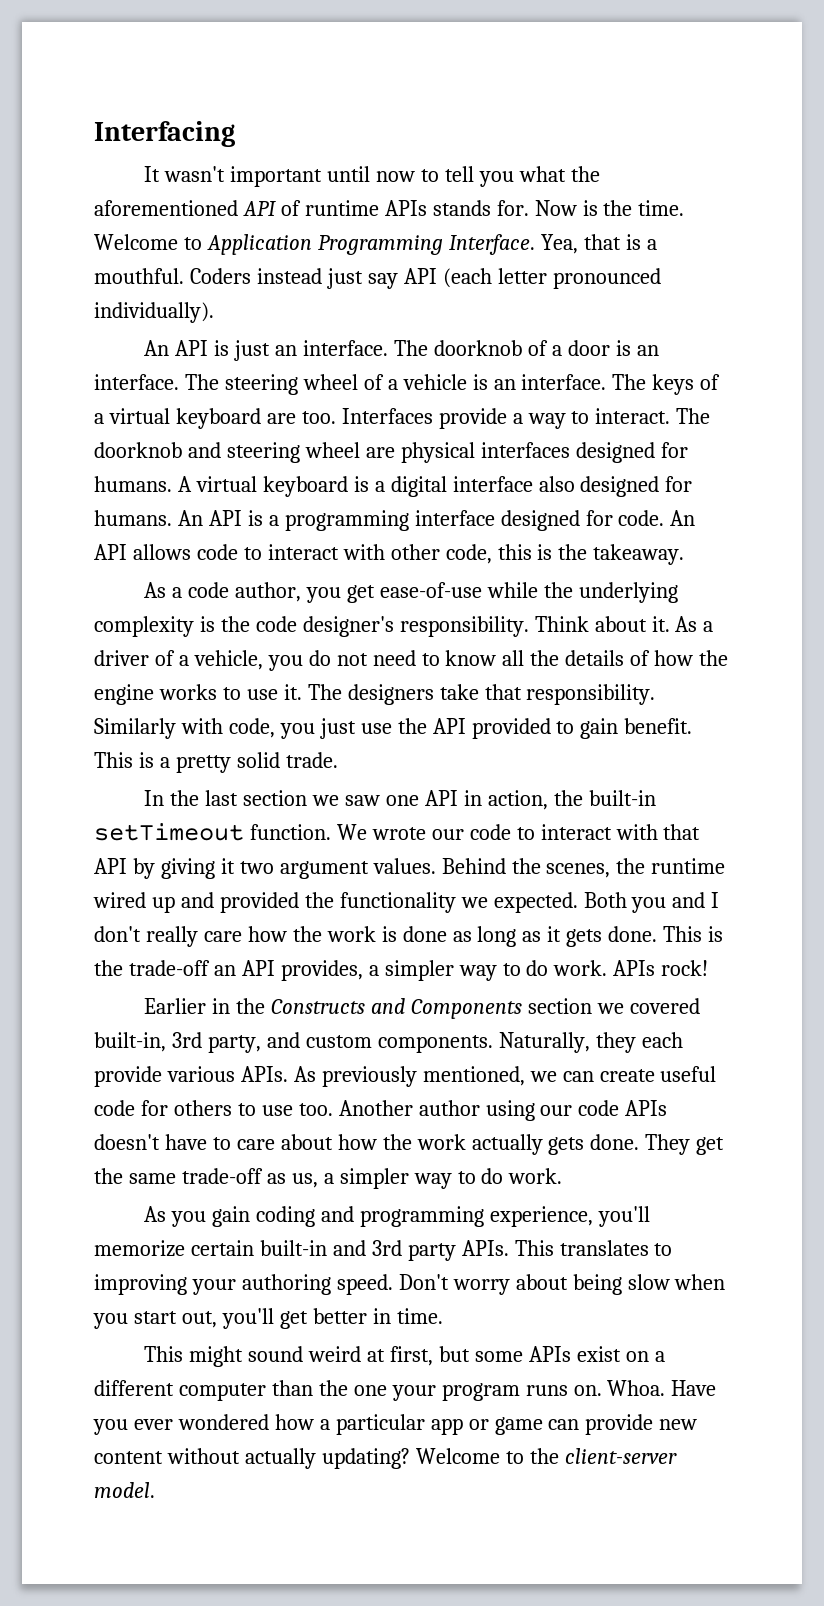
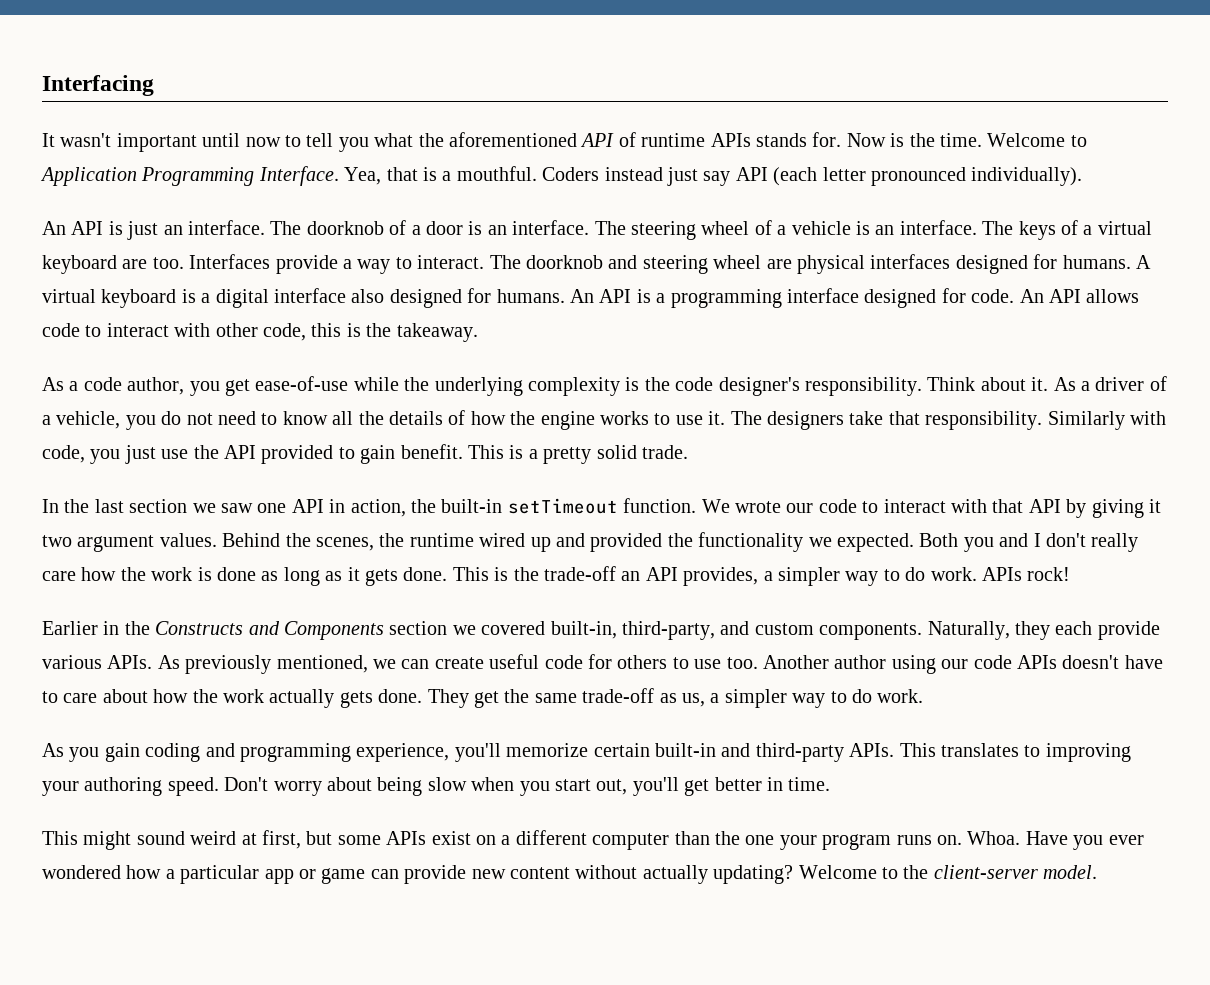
[171,1032,261,1053] 3rd party, -> [621,621,715,640] third-party,
[371,1240,456,1261] 3rd party -> [755,743,844,762] third-party

